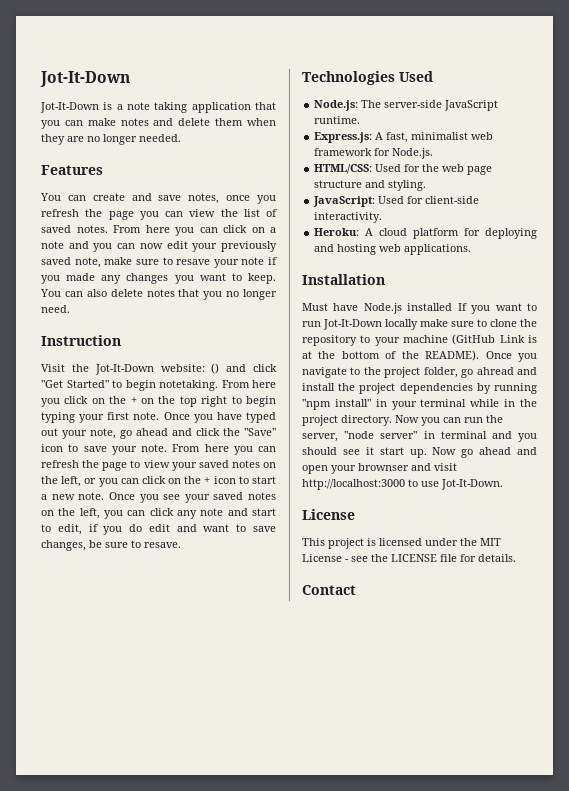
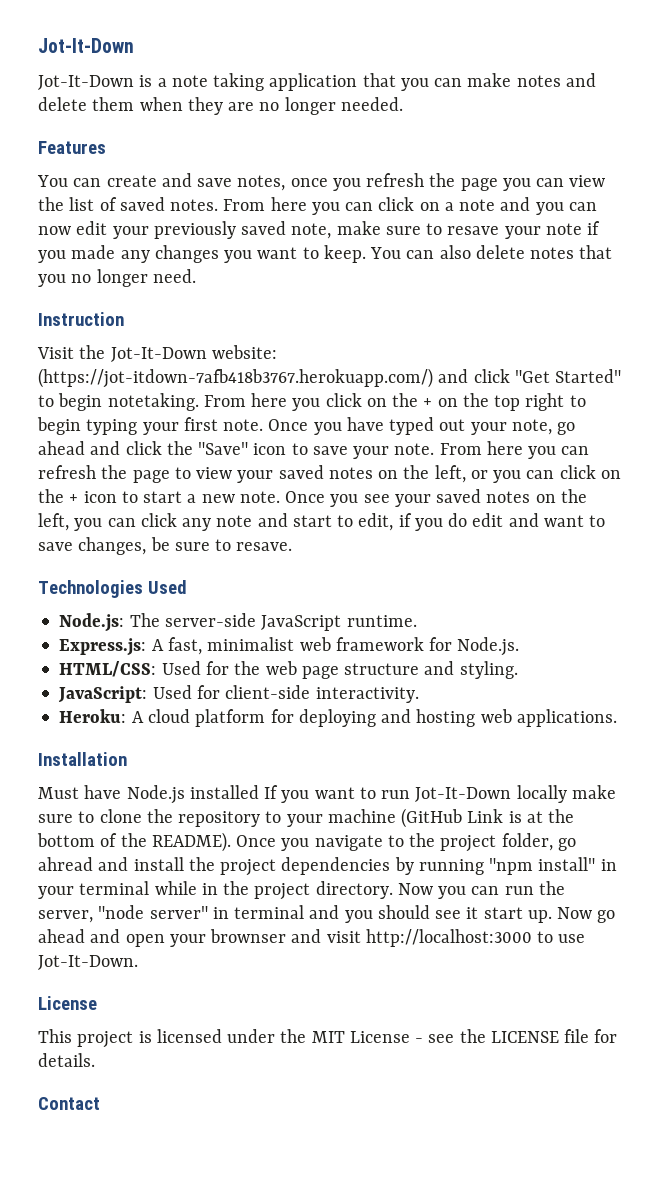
[211,363,220,374] () -> [38,368,433,388] (https://jot-itdown-7afb418b3767.herokuapp.com/)

